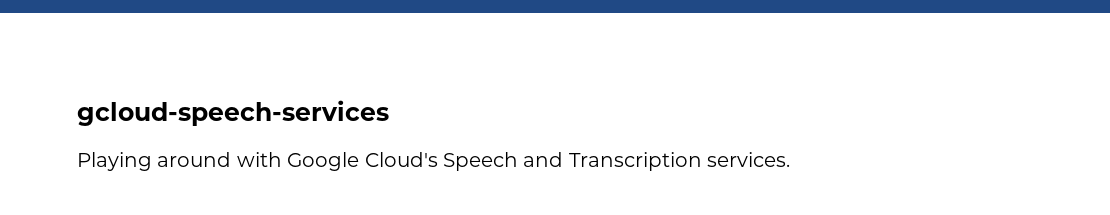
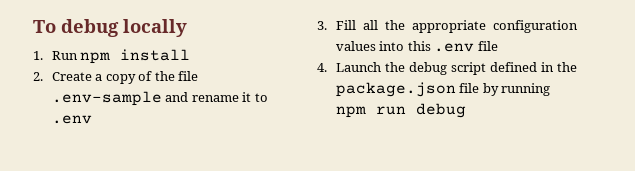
[77,100,389,126] [77,152,791,171] gcloud-speech-services // Playing around with Google Cloud's Speech and Transcription services. -> [33,19,187,37] [33,49,191,64] [33,71,199,84] [51,91,268,106] [51,115,92,124] [317,20,578,33] [335,41,498,52] [317,62,577,75] [335,82,551,97] [335,103,466,118] To debug locally // 1. Run npm install // 2. Create a copy of the file .env-sample and rename it to .env // 3. Fill all the appropriate configuration values into this .env file // 4. Launch the debug script defined in the package.json file by running npm run debug

